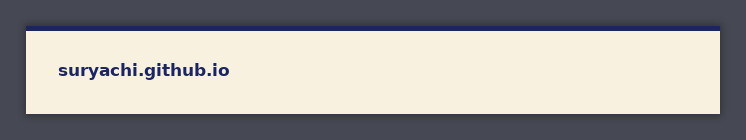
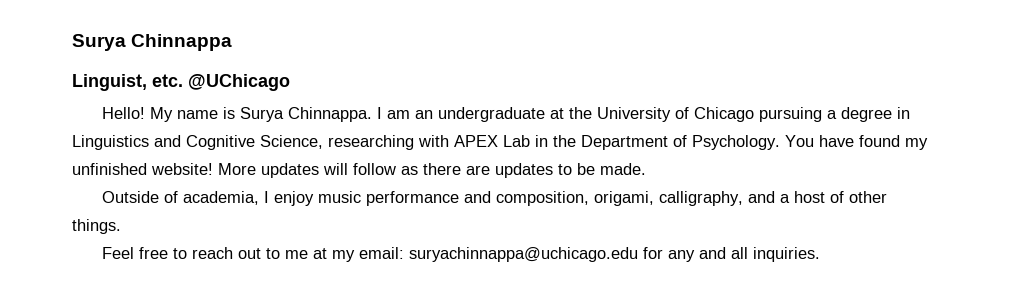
[58,63,230,80] suryachi.github.io -> [72,34,233,51] [72,74,290,91] [102,107,911,122] [72,135,928,150] [72,163,646,178] [102,191,888,206] [72,219,121,234] [102,247,821,262] Surya Chinnappa // Linguist, etc. @UChicago // Hello! My name is Surya Chinnappa. I am an undergraduate at the University of Chicago pursuing a degree in Linguistics and Cognitive Science, researching with APEX Lab in the Department of Psychology. You have found my unfinished website! More updates will follow as there are updates to be made. // Outside of academia, I enjoy music performance and composition, origami, calligraphy, and a host of other things. // Feel free to reach out to me at my email: suryachinnappa@uchicago.edu for any and all inquiries.

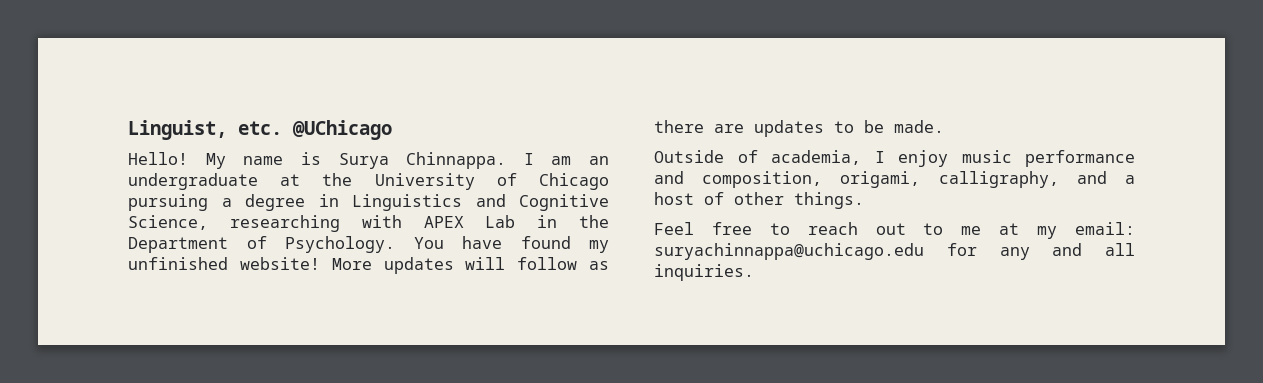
[72,34,233,51] Surya Chinnappa // -> (128, 130) none

